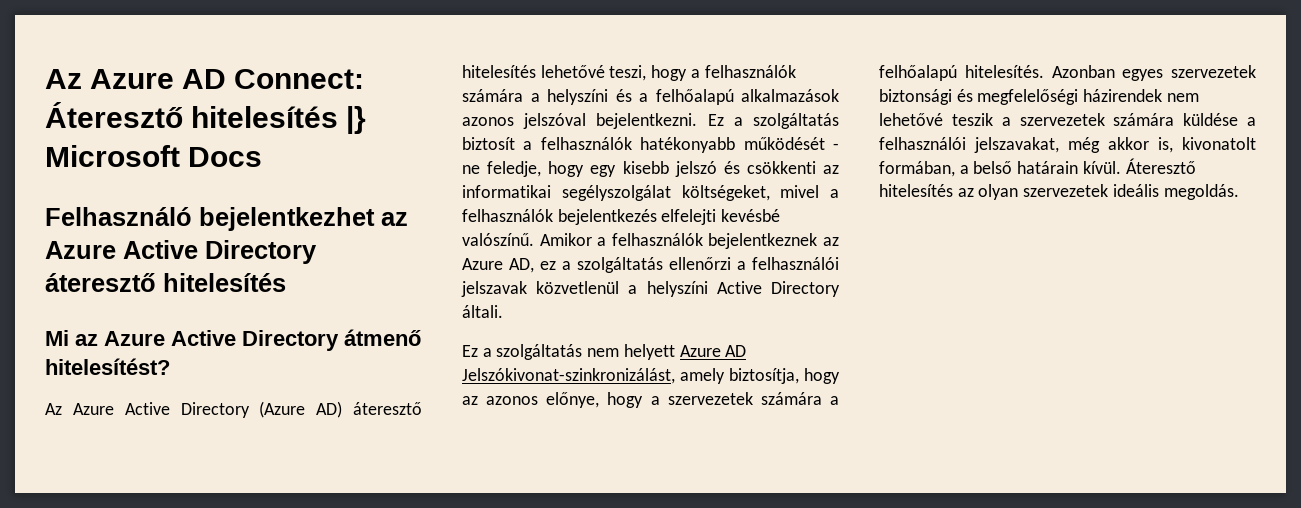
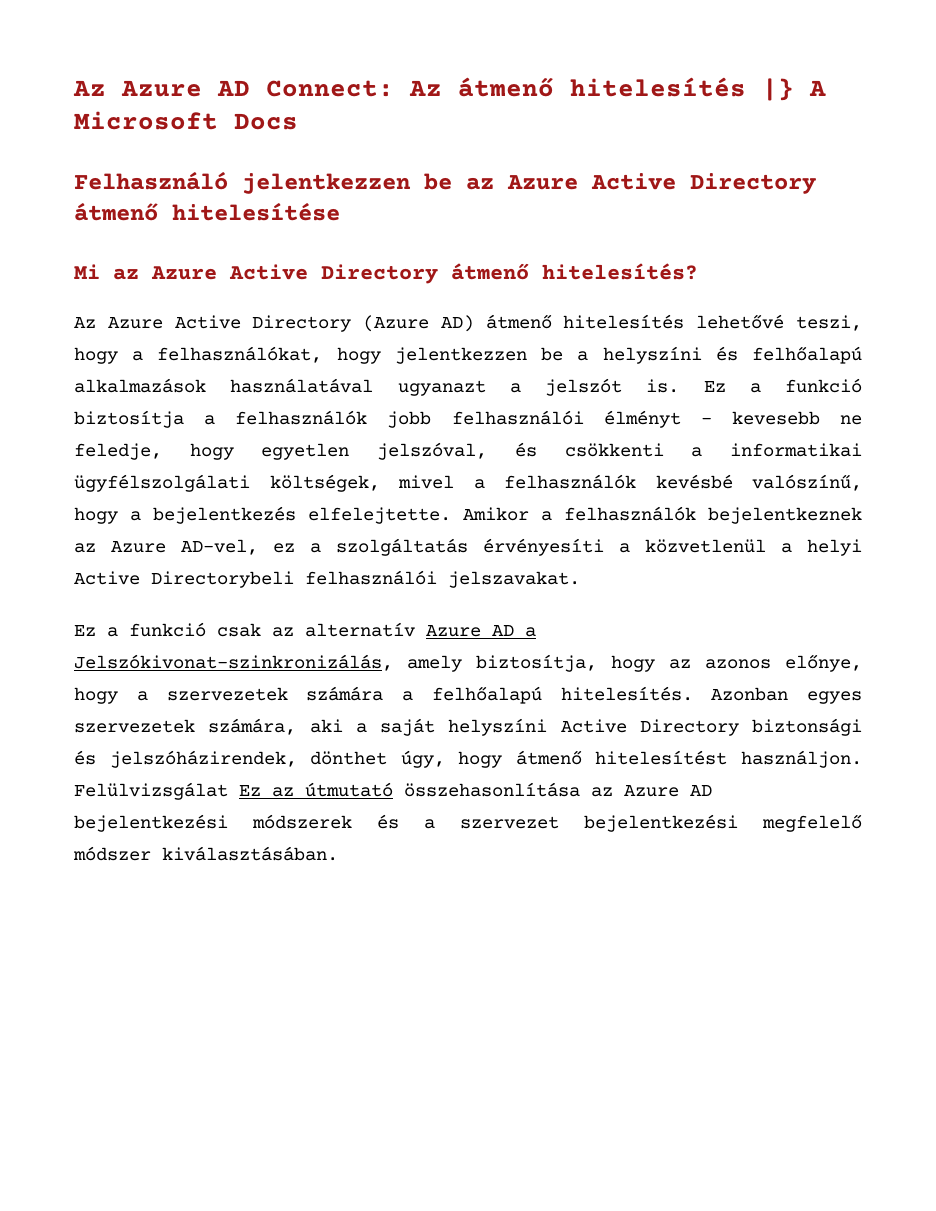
[45,102,183,128] Áteresztő -> [409,77,554,97] Az átmenő
(367, 120) none -> [809,80,826,96] A
[199,207,408,231] [45,240,317,264] [45,273,286,292] bejelentkezhet az Azure Active Directory áteresztő hitelesítés -> [242,173,816,194] [74,202,340,221] jelentkezzen be az Azure Active Directory átmenő hitelesítése
[45,358,170,375] hitelesítést? -> [542,263,698,280] hitelesítés?
[353,402,422,415] áteresztő -> [485,314,552,329] átmenő
[704,65,796,78] [462,89,523,102] felhasználók számára -> [157,346,564,364] felhasználókat, hogy jelentkezzen be
[639,93,648,102] a -> (738, 353) none
[462,113,839,129] [462,137,839,153] [462,161,839,177] [462,185,839,201] [462,209,781,225] [462,233,534,246] azonos jelszóval bejelentkezni. Ez a szolgáltatás biztosít a felhasználók hatékonyabb működését - ne feledje, hogy egy kisebb jelszó és csökkenti az informatikai segélyszolgálat költségeket, mivel a felhasználók bejelentkezés elfelejti kevésbé valószínű. -> [230,378,862,396] [74,410,862,428] [74,442,862,460] [74,474,862,492] [74,506,451,524] használatával ugyanazt a jelszót is. Ez a funkció biztosítja a felhasználók jobb felhasználói élményt – kevesebb ne feledje, hogy egyetlen jelszóval, és csökkenti a informatikai ügyfélszolgálati költségek, mivel a felhasználók kevésbé valószínű, hogy a bejelentkezés elfelejtette.
[509,258,534,273] AD, -> [181,539,258,555] AD-vel,
[669,257,839,270] [461,281,840,297] [462,305,503,318] [462,344,747,360] [462,368,675,384] ellenőrzi a felhasználói jelszavak közvetlenül a helyszíni Active Directory általi. // Ez a szolgáltatás nem helyett Azure AD Jelszókivonat-szinkronizálást, -> [483,538,862,556] [74,570,580,588] [74,622,536,637] [74,654,393,671] érvényesíti a közvetlenül a helyi Active Directorybeli felhasználói jelszavakat. // Ez a funkció csak az alternatív Azure AD a Jelszókivonat-szinkronizálás,
[879,89,1199,105] [879,113,1256,126] [879,137,1256,153] [879,158,1196,177] [879,184,1239,200] biztonsági és megfelelőségi házirendek nem lehetővé teszik a szervezetek számára küldése a felhasználói jelszavakat, még akkor is, kivonatolt formában, a belső határain kívül. Áteresztő hitelesítés az olyan szervezetek ideális megoldás. -> [208,718,862,736] [74,750,862,768] [74,782,712,800] [74,814,862,832] [73,846,338,861] számára, aki a saját helyszíni Active Directory biztonsági és jelszóházirendek, dönthet úgy, hogy átmenő hitelesítést használjon. Felülvizsgálat Ez az útmutató összehasonlítása az Azure AD bejelentkezési módszerek és a szervezet bejelentkezési megfelelő módszer kiválasztásában.

